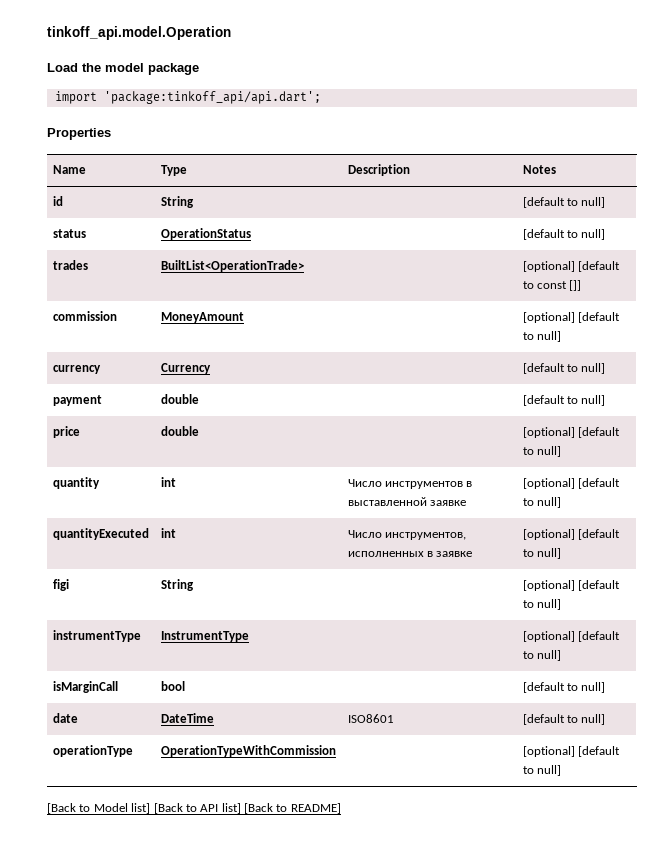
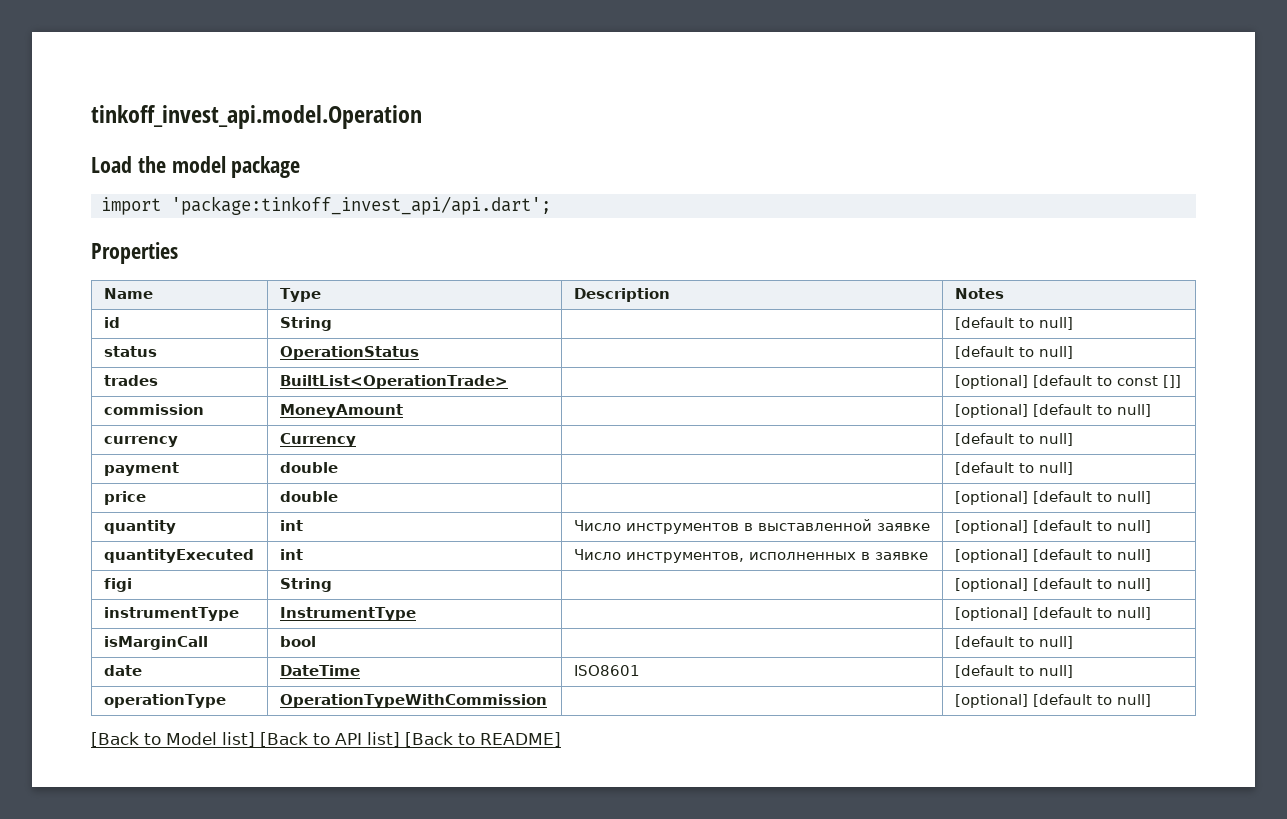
[47,26,231,40] tinkoff_api.model.Operation -> [91,105,422,129] tinkoff_invest_api.model.Operation
[103,91,321,104] 'package:tinkoff_api/api.dart'; -> [170,196,551,215] 'package:tinkoff_invest_api/api.dart';

